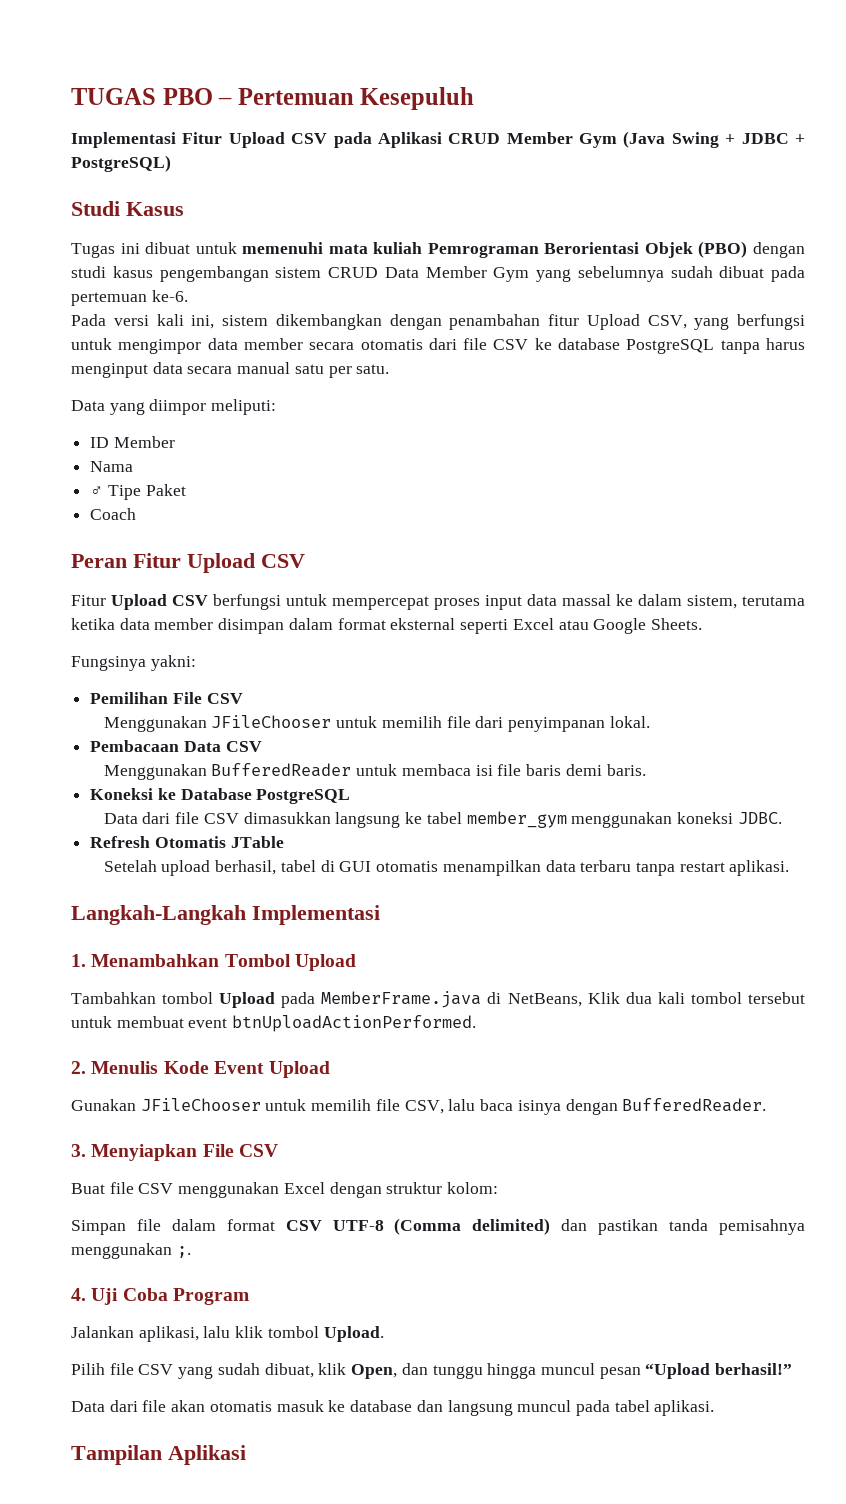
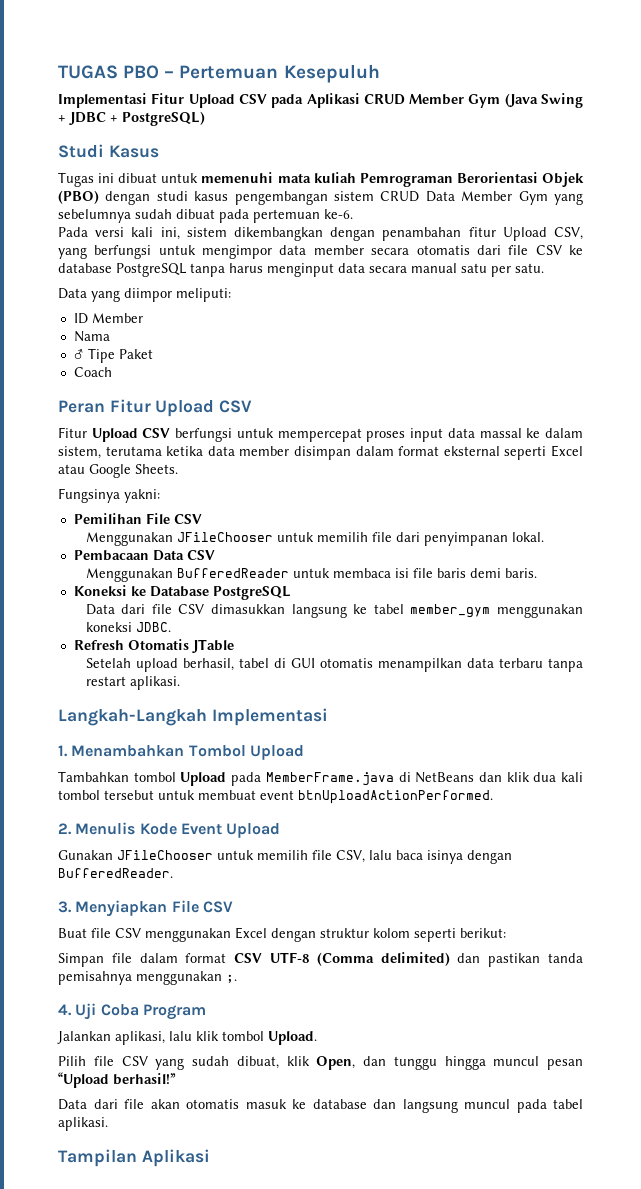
[507,992,620,1007] NetBeans, Klik -> [415,772,530,783] NetBeans dan klik
[447,1182,499,1194] kolom: -> [373,928,506,942] kolom seperti berikut:

